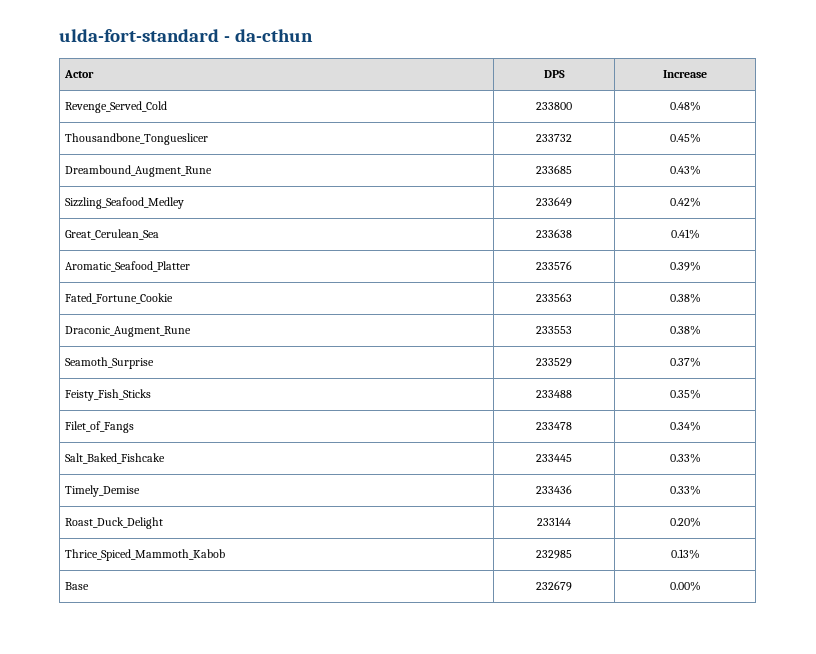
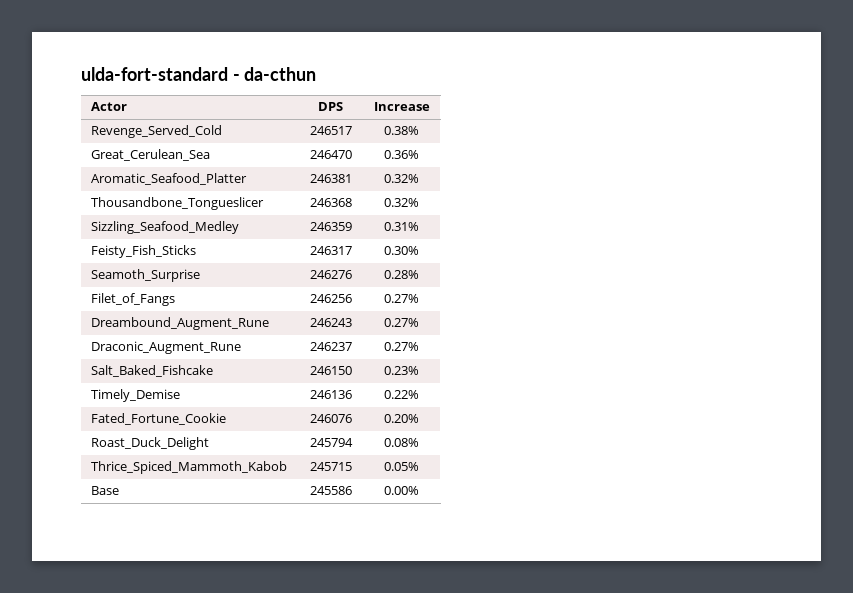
[536,102,572,110] [669,101,701,111] [64,133,208,145] [536,134,572,142] [669,133,701,143] [64,165,212,177] [536,165,572,174] [669,165,701,175] [64,197,184,209] [536,197,572,207] [669,197,701,207] [64,229,159,240] [536,229,572,238] [670,229,700,239] [64,261,190,272] [536,261,572,270] [669,261,701,271] [64,293,173,304] [536,293,572,302] [669,293,701,303] [64,326,191,337] [536,326,572,334] [669,325,701,335] [64,357,154,369] [536,358,572,367] [669,357,701,367] [64,389,151,401] [536,390,572,398] [669,389,701,399] [64,421,134,433] [536,422,572,430] [669,421,701,431] [64,453,165,464] [536,454,572,462] [669,453,701,463] [64,485,140,497] [536,485,572,494] [669,485,701,495] 233800 | 0.48% // Thousandbone_Tongueslicer | 233732 | 0.45% // Dreambound_Augment_Rune | 233685 | 0.43% // Sizzling_Seafood_Medley | 233649 | 0.42% // Great_Cerulean_Sea | 233638 | 0.41% // Aromatic_Seafood_Platter | 233576 | 0.39% // Fated_Fortune_Cookie | 233563 | 0.38% // Draconic_Augment_Rune | 233553 | 0.38% // Seamoth_Surprise | 233529 | 0.37% // Feisty_Fish_Sticks | 233488 | 0.35% // Filet_of_Fangs | 233478 | 0.34% // Salt_Baked_Fishcake | 233445 | 0.33% // Timely_Demise | 233436 | 0.33% -> [309,126,352,135] [384,126,419,135] [91,149,211,161] [309,150,352,159] [384,150,419,159] [91,173,248,185] [309,174,352,183] [384,174,419,183] [91,197,265,210] [309,198,352,207] [384,198,419,207] [91,221,240,234] [309,222,352,231] [384,222,419,231] [91,245,197,258] [309,246,352,255] [384,246,419,255] [91,269,201,282] [309,270,352,279] [384,270,419,279] [91,293,176,306] [309,294,352,303] [384,294,419,303] [91,317,270,330] [309,318,352,327] [384,318,419,327] [91,341,242,354] [309,342,352,351] [384,342,419,351] [91,365,214,377] [309,366,352,375] [384,366,419,375] [91,389,181,402] [309,390,352,399] [384,390,419,399] [91,413,227,425] [309,414,352,423] [384,414,419,423] 246517 | 0.38% // Great_Cerulean_Sea | 246470 | 0.36% // Aromatic_Seafood_Platter | 246381 | 0.32% // Thousandbone_Tongueslicer | 246368 | 0.32% // Sizzling_Seafood_Medley | 246359 | 0.31% // Feisty_Fish_Sticks | 246317 | 0.30% // Seamoth_Surprise | 246276 | 0.28% // Filet_of_Fangs | 246256 | 0.27% // Dreambound_Augment_Rune | 246243 | 0.27% // Draconic_Augment_Rune | 246237 | 0.27% // Salt_Baked_Fishcake | 246150 | 0.23% // Timely_Demise | 246136 | 0.22% // Fated_Fortune_Cookie | 246076 | 0.20%
[537,517,571,526] [669,517,701,527] 233144 | 0.20% -> [309,438,353,447] [384,438,419,447] 245794 | 0.08%
[536,550,572,559] [670,549,700,559] 232985 | 0.13% -> [309,462,352,471] [384,462,419,471] 245715 | 0.05%
[536,581,572,591] 232679 -> [309,486,352,495] 245586

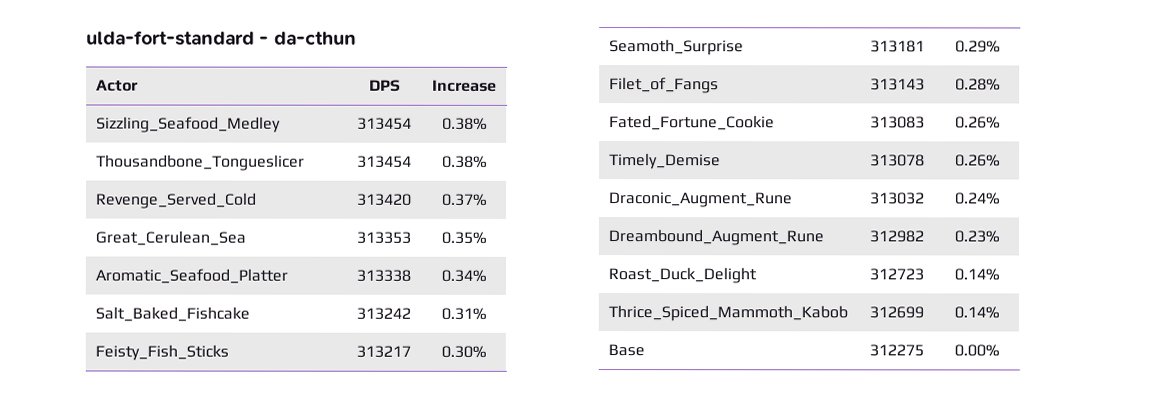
[91,125,223,138] [309,126,352,135] [384,126,419,135] Revenge_Served_Cold | 246517 | 0.38% -> [96,116,282,133] [357,117,412,130] [441,117,488,130] [96,154,306,171] [357,155,412,168] [441,155,488,168] [95,192,258,209] [356,193,412,206] [440,193,488,206] Sizzling_Seafood_Medley | 313454 | 0.38% // Thousandbone_Tongueslicer | 313454 | 0.38% // Revenge_Served_Cold | 313420 | 0.37%
[309,150,352,159] [384,150,419,159] 246470 | 0.36% -> [356,231,411,244] [440,231,487,244] 313353 | 0.35%
[309,174,352,183] [384,174,419,183] [91,197,265,210] [309,198,352,207] [384,198,419,207] [91,221,240,234] [309,222,352,231] 246381 | 0.32% // Thousandbone_Tongueslicer | 246368 | 0.32% // Sizzling_Seafood_Medley | 246359 -> [356,269,411,282] [440,269,487,282] [95,306,251,322] [356,307,411,320] 313338 | 0.34% // Salt_Baked_Fishcake | 313242
[309,246,352,255] 246317 -> [356,345,411,358] 313217
[309,270,352,279] [384,270,419,279] [91,293,176,306] [309,294,352,303] [384,294,419,303] [91,317,270,330] [309,318,352,327] [384,318,419,327] [91,341,242,354] [309,342,352,351] [384,342,419,351] [91,365,214,377] [309,366,352,375] [384,366,419,375] [91,389,181,402] [309,390,352,399] [384,390,419,399] [91,413,227,425] [309,414,352,423] [384,414,419,423] 246276 | 0.28% // Filet_of_Fangs | 246256 | 0.27% // Dreambound_Augment_Rune | 246243 | 0.27% // Draconic_Augment_Rune | 246237 | 0.27% // Salt_Baked_Fishcake | 246150 | 0.23% // Timely_Demise | 246136 | 0.22% // Fated_Fortune_Cookie | 246076 | 0.20% -> [870,40,925,53] [954,40,1001,53] [609,77,720,94] [870,78,925,91] [954,78,1001,91] [609,115,776,131] [870,116,925,129] [954,116,1001,129] [609,153,722,170] [870,154,925,167] [954,154,1001,167] [608,192,794,208] [869,192,925,205] [953,192,1001,205] [608,229,825,246] [869,230,924,243] [953,230,1000,243] 313181 | 0.29% // Filet_of_Fangs | 313143 | 0.28% // Fated_Fortune_Cookie | 313083 | 0.26% // Timely_Demise | 313078 | 0.26% // Draconic_Augment_Rune | 313032 | 0.24% // Dreambound_Augment_Rune | 312982 | 0.23%
[309,438,353,447] [384,438,419,447] 245794 | 0.08% -> [869,268,924,281] [953,268,1000,281] 312723 | 0.14%
[309,462,352,471] [384,462,419,471] 245715 | 0.05% -> [869,306,924,319] [953,306,1000,319] 312699 | 0.14%
[309,486,352,495] 245586 -> [869,344,924,357] 312275

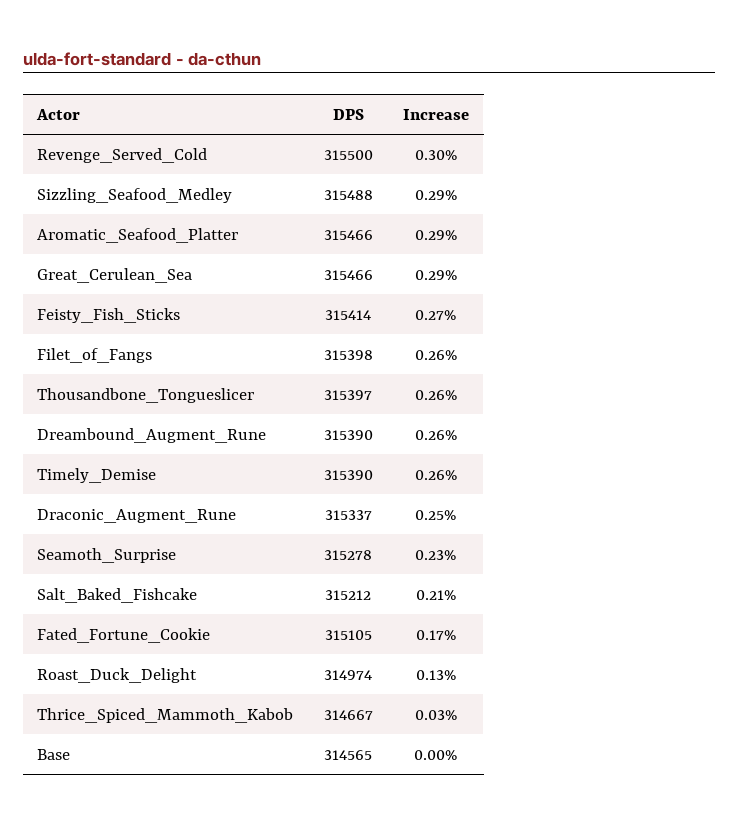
[96,116,282,133] [357,117,412,130] [441,117,488,130] [96,154,306,171] [357,155,412,168] [441,155,488,168] [95,192,258,209] [356,193,412,206] [440,193,488,206] [95,230,247,246] [356,231,411,244] [440,231,487,244] [95,268,289,284] [356,269,411,282] [440,269,487,282] [95,306,251,322] [356,307,411,320] [440,307,487,320] [95,344,230,361] [356,345,411,358] [440,345,487,358] [609,39,745,56] [870,40,925,53] [954,40,1001,53] [609,77,720,94] [870,78,925,91] [954,78,1001,91] [609,115,776,131] [870,116,925,129] Sizzling_Seafood_Medley | 313454 | 0.38% // Thousandbone_Tongueslicer | 313454 | 0.38% // Revenge_Served_Cold | 313420 | 0.37% // Great_Cerulean_Sea | 313353 | 0.35% // Aromatic_Seafood_Platter | 313338 | 0.34% // Salt_Baked_Fishcake | 313242 | 0.31% // Feisty_Fish_Sticks | 313217 | 0.30% // Seamoth_Surprise | 313181 | 0.29% // Filet_of_Fangs | 313143 | 0.28% // Fated_Fortune_Cookie | 313083 -> [37,148,208,163] [323,150,373,160] [414,150,457,160] [37,188,233,203] [323,190,373,200] [414,190,457,200] [37,228,239,243] [323,230,373,240] [414,230,457,240] [37,268,193,283] [323,270,373,280] [414,270,457,280] [37,308,181,323] [325,310,371,320] [415,310,456,320] [37,348,153,363] [323,350,373,360] [414,350,457,360] [37,388,255,403] [324,390,372,400] [414,390,457,400] [37,428,267,443] [323,430,373,440] Revenge_Served_Cold | 315500 | 0.30% // Sizzling_Seafood_Medley | 315488 | 0.29% // Aromatic_Seafood_Platter | 315466 | 0.29% // Great_Cerulean_Sea | 315466 | 0.29% // Feisty_Fish_Sticks | 315414 | 0.27% // Filet_of_Fangs | 315398 | 0.26% // Thousandbone_Tongueslicer | 315397 | 0.26% // Dreambound_Augment_Rune | 315390
[870,154,925,167] 313078 -> [323,470,373,480] 315390
[869,192,925,205] [953,192,1001,205] [608,229,825,246] [869,230,924,243] [953,230,1000,243] 313032 | 0.24% // Dreambound_Augment_Rune | 312982 | 0.23% -> [324,510,372,520] [415,510,456,520] [37,548,177,563] [324,550,372,560] [415,550,456,560] [37,588,198,603] [325,590,371,600] [415,590,456,600] [37,628,211,643] [324,630,372,640] [415,630,456,640] 315337 | 0.25% // Seamoth_Surprise | 315278 | 0.23% // Salt_Baked_Fishcake | 315212 | 0.21% // Fated_Fortune_Cookie | 315105 | 0.17%
[869,268,924,281] [953,268,1000,281] 312723 | 0.14% -> [324,670,372,680] [415,670,456,680] 314974 | 0.13%
[869,306,924,319] [953,306,1000,319] 312699 | 0.14% -> [323,710,373,720] [414,710,457,720] 314667 | 0.03%
[869,344,924,357] 312275 -> [324,750,372,760] 314565

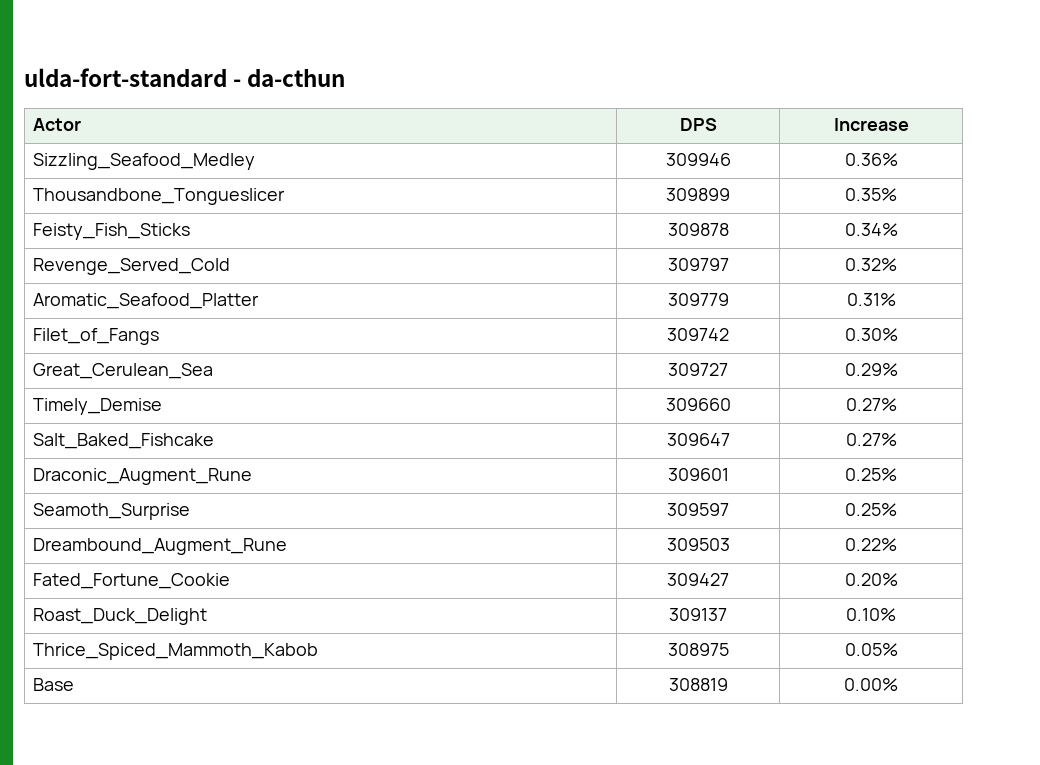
[37,148,208,163] [323,150,373,160] Revenge_Served_Cold | 315500 -> [32,153,255,170] [665,153,731,166] [844,153,898,166] [32,188,285,205] [666,188,730,201] [845,188,897,201] [32,223,190,240] [667,223,729,236] [844,223,898,236] [32,258,230,275] [667,258,729,271] [845,258,897,271] [32,293,259,309] [667,293,729,306] [846,293,896,306] [32,328,159,345] [667,328,729,341] Sizzling_Seafood_Medley | 309946 | 0.36% // Thousandbone_Tongueslicer | 309899 | 0.35% // Feisty_Fish_Sticks | 309878 | 0.34% // Revenge_Served_Cold | 309797 | 0.32% // Aromatic_Seafood_Platter | 309779 | 0.31% // Filet_of_Fangs | 309742
[37,188,233,203] [323,190,373,200] [414,190,457,200] [37,228,239,243] [323,230,373,240] [414,230,457,240] [37,268,193,283] [323,270,373,280] [414,270,457,280] [37,308,181,323] [325,310,371,320] [415,310,456,320] [37,348,153,363] [323,350,373,360] [414,350,457,360] [37,388,255,403] [324,390,372,400] [414,390,457,400] [37,428,267,443] [323,430,373,440] [414,430,457,440] [37,468,157,483] [323,470,373,480] [414,470,457,480] Sizzling_Seafood_Medley | 315488 | 0.29% // Aromatic_Seafood_Platter | 315466 | 0.29% // Great_Cerulean_Sea | 315466 | 0.29% // Feisty_Fish_Sticks | 315414 | 0.27% // Filet_of_Fangs | 315398 | 0.26% // Thousandbone_Tongueslicer | 315397 | 0.26% // Dreambound_Augment_Rune | 315390 | 0.26% // Timely_Demise | 315390 | 0.26% -> [32,363,213,379] [668,363,728,376] [844,363,898,376] [32,398,162,415] [665,398,731,411] [845,398,897,411] [32,433,214,449] [666,433,730,446] [845,433,897,446] Great_Cerulean_Sea | 309727 | 0.29% // Timely_Demise | 309660 | 0.27% // Salt_Baked_Fishcake | 309647 | 0.27%
[324,510,372,520] 315337 -> [667,468,729,481] 309601
[324,550,372,560] [415,550,456,560] [37,588,198,603] [325,590,371,600] [415,590,456,600] 315278 | 0.23% // Salt_Baked_Fishcake | 315212 | 0.21% -> [667,503,729,516] [845,503,897,516] [32,538,287,555] [666,538,730,551] [845,538,897,551] 309597 | 0.25% // Dreambound_Augment_Rune | 309503 | 0.22%
[324,630,372,640] [415,630,456,640] 315105 | 0.17% -> [667,573,729,586] [844,573,898,586] 309427 | 0.20%
[324,670,372,680] [415,670,456,680] 314974 | 0.13% -> [669,608,727,621] [846,608,896,621] 309137 | 0.10%
[323,710,373,720] [414,710,457,720] 314667 | 0.03% -> [667,643,729,656] [844,643,898,656] 308975 | 0.05%
[324,750,372,760] 314565 -> [668,678,728,691] 308819

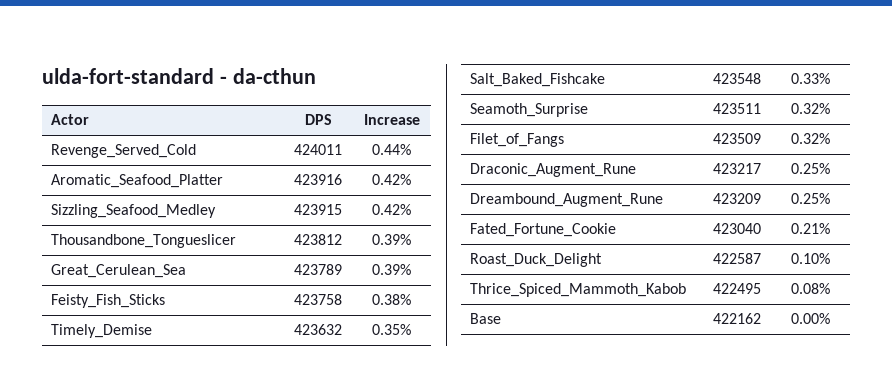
(909, 124) none -> [51,144,197,158] [294,144,342,155] [372,144,411,155] [51,174,224,188] [294,174,342,185] [372,174,411,185] // Revenge_Served_Cold | 424011 | 0.44% // Aromatic_Seafood_Platter | 423916 | 0.42%
[665,153,731,166] [844,153,898,166] 309946 | 0.36% -> [294,204,342,215] [372,204,411,215] 423915 | 0.42%
[666,188,730,201] [845,188,897,201] [32,223,190,240] [667,223,729,236] [844,223,898,236] [32,258,230,275] [667,258,729,271] [845,258,897,271] [32,293,259,309] [667,293,729,306] [846,293,896,306] [32,328,159,345] [667,328,729,341] [844,328,898,341] [32,363,213,379] [668,363,728,376] [844,363,898,376] [32,398,162,415] [665,398,731,411] [845,398,897,411] [32,433,214,449] [666,433,730,446] [845,433,897,446] [32,468,252,485] [667,468,729,481] [845,468,897,481] [32,503,190,520] [667,503,729,516] 309899 | 0.35% // Feisty_Fish_Sticks | 309878 | 0.34% // Revenge_Served_Cold | 309797 | 0.32% // Aromatic_Seafood_Platter | 309779 | 0.31% // Filet_of_Fangs | 309742 | 0.30% // Great_Cerulean_Sea | 309727 | 0.29% // Timely_Demise | 309660 | 0.27% // Salt_Baked_Fishcake | 309647 | 0.27% // Draconic_Augment_Rune | 309601 | 0.25% // Seamoth_Surprise | 309597 -> [294,234,342,245] [372,234,411,245] [51,264,187,278] [294,264,342,275] [372,264,411,275] [51,294,166,308] [294,294,342,305] [372,294,411,305] [51,324,153,338] [294,324,342,335] [372,324,411,335] [470,73,606,87] [713,73,761,84] [791,73,830,84] [470,103,589,117] [713,103,761,114] [791,103,830,114] [470,133,565,147] [713,133,761,144] [791,133,830,144] [470,163,637,177] [713,163,761,174] 423812 | 0.39% // Great_Cerulean_Sea | 423789 | 0.39% // Feisty_Fish_Sticks | 423758 | 0.38% // Timely_Demise | 423632 | 0.35% // Salt_Baked_Fishcake | 423548 | 0.33% // Seamoth_Surprise | 423511 | 0.32% // Filet_of_Fangs | 423509 | 0.32% // Draconic_Augment_Rune | 423217
[666,538,730,551] [845,538,897,551] 309503 | 0.22% -> [713,193,761,204] [791,193,830,204] 423209 | 0.25%
[667,573,729,586] [844,573,898,586] 309427 | 0.20% -> [713,223,761,234] [791,223,830,234] 423040 | 0.21%
[669,608,727,621] 309137 -> [713,253,761,264] 422587
[667,643,729,656] [844,643,898,656] 308975 | 0.05% -> [713,283,761,294] [791,283,830,294] 422495 | 0.08%
[668,678,728,691] 308819 -> [713,313,761,324] 422162

